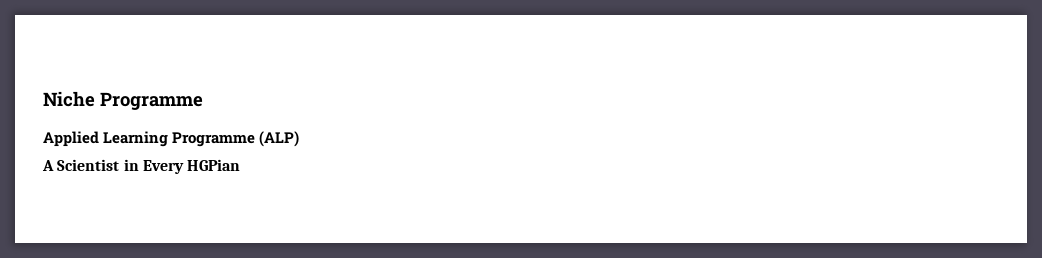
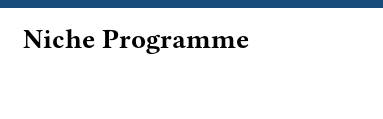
[43,131,300,147] [42,159,241,174] // Applied Learning Programme (ALP) // A Scientist in Every HGPian -> (250, 41) none

